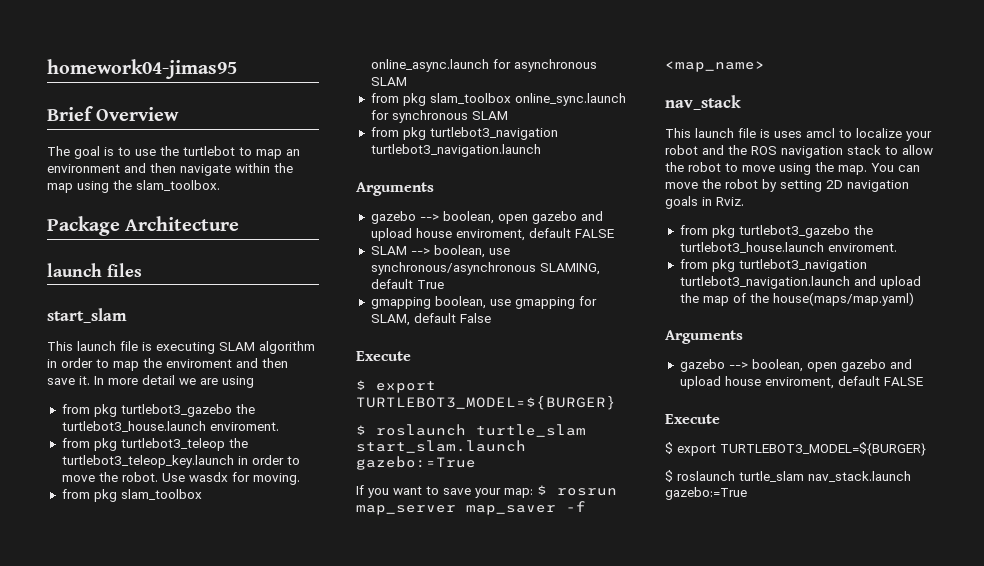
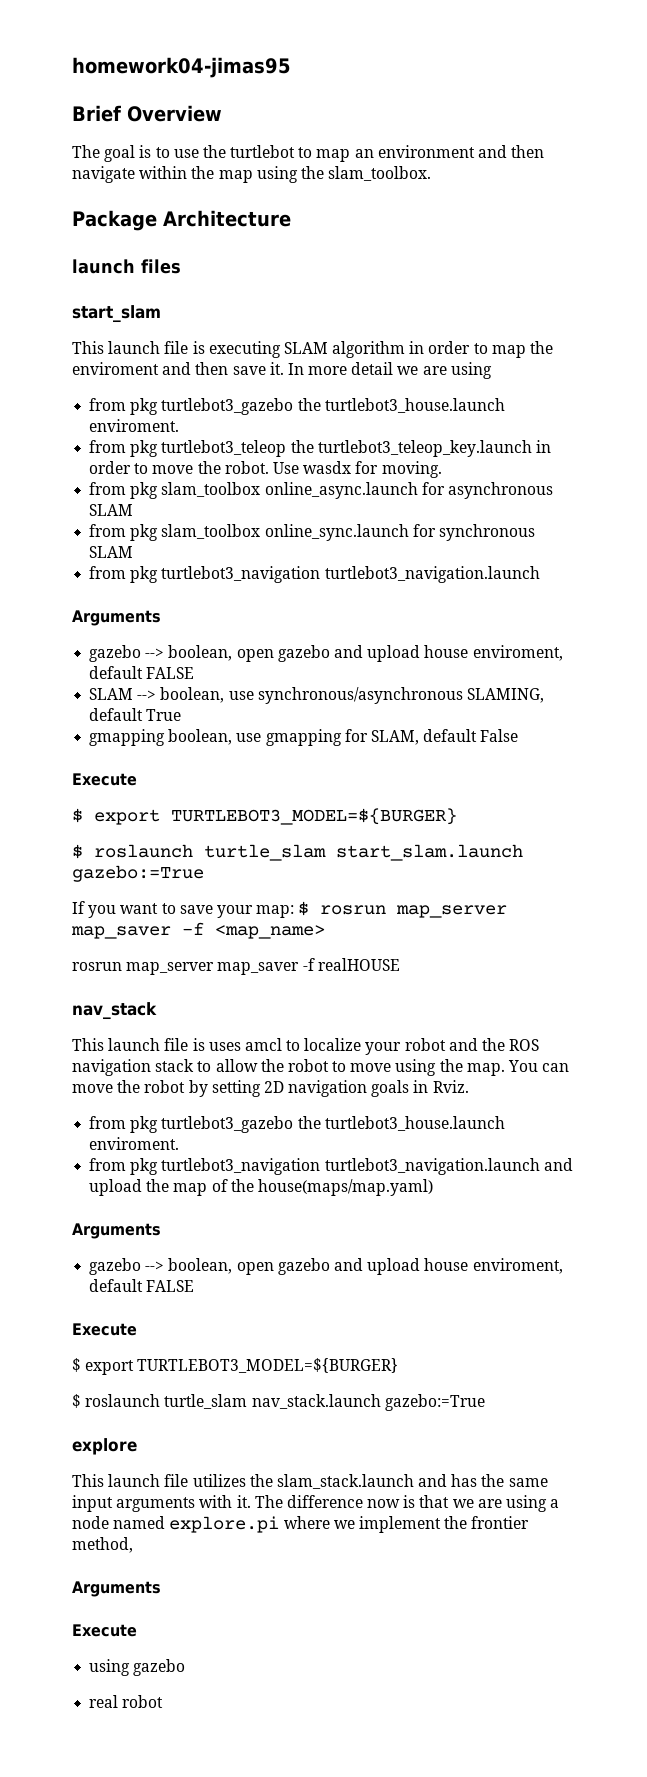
(765, 66) none -> [72,958,400,975] // rosrun map_server map_saver -f realHOUSE
(747, 493) none -> [72,1438,137,1455] [72,1474,548,1489] [72,1495,560,1512] [72,1516,530,1533] [72,1537,133,1553] [72,1581,161,1597] [72,1624,137,1637] [89,1659,186,1676] [89,1695,164,1708] // explore // This launch file utilizes the slam_stack.launch and has the same input arguments with it. The difference now is that we are using a node named explore.pi where we implement the frontier method, // Arguments // Execute // using gazebo // real robot

